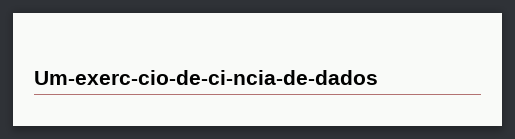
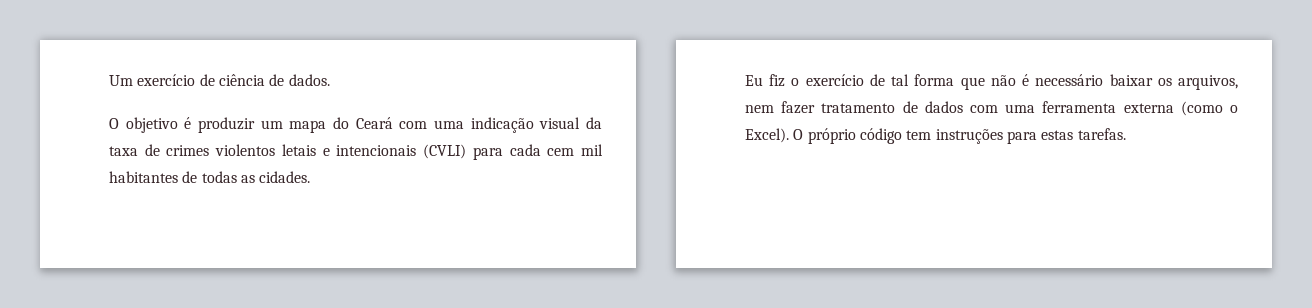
[34,70,378,85] Um-exerc-cio-de-ci-ncia-de-dados -> [109,74,330,86] [109,117,602,133] [109,144,604,160] [109,171,311,183] [745,74,1238,90] [745,101,1238,116] [745,128,1126,144] Um exercício de ciência de dados. // O objetivo é produzir um mapa do Ceará com uma indicação visual da taxa de crimes violentos letais e intencionais (CVLI) para cada cem mil habitantes de todas as cidades. // Eu fiz o exercício de tal forma que não é necessário baixar os arquivos, nem fazer tratamento de dados com uma ferramenta externa (como o Excel). O próprio código tem instruções para estas tarefas.

